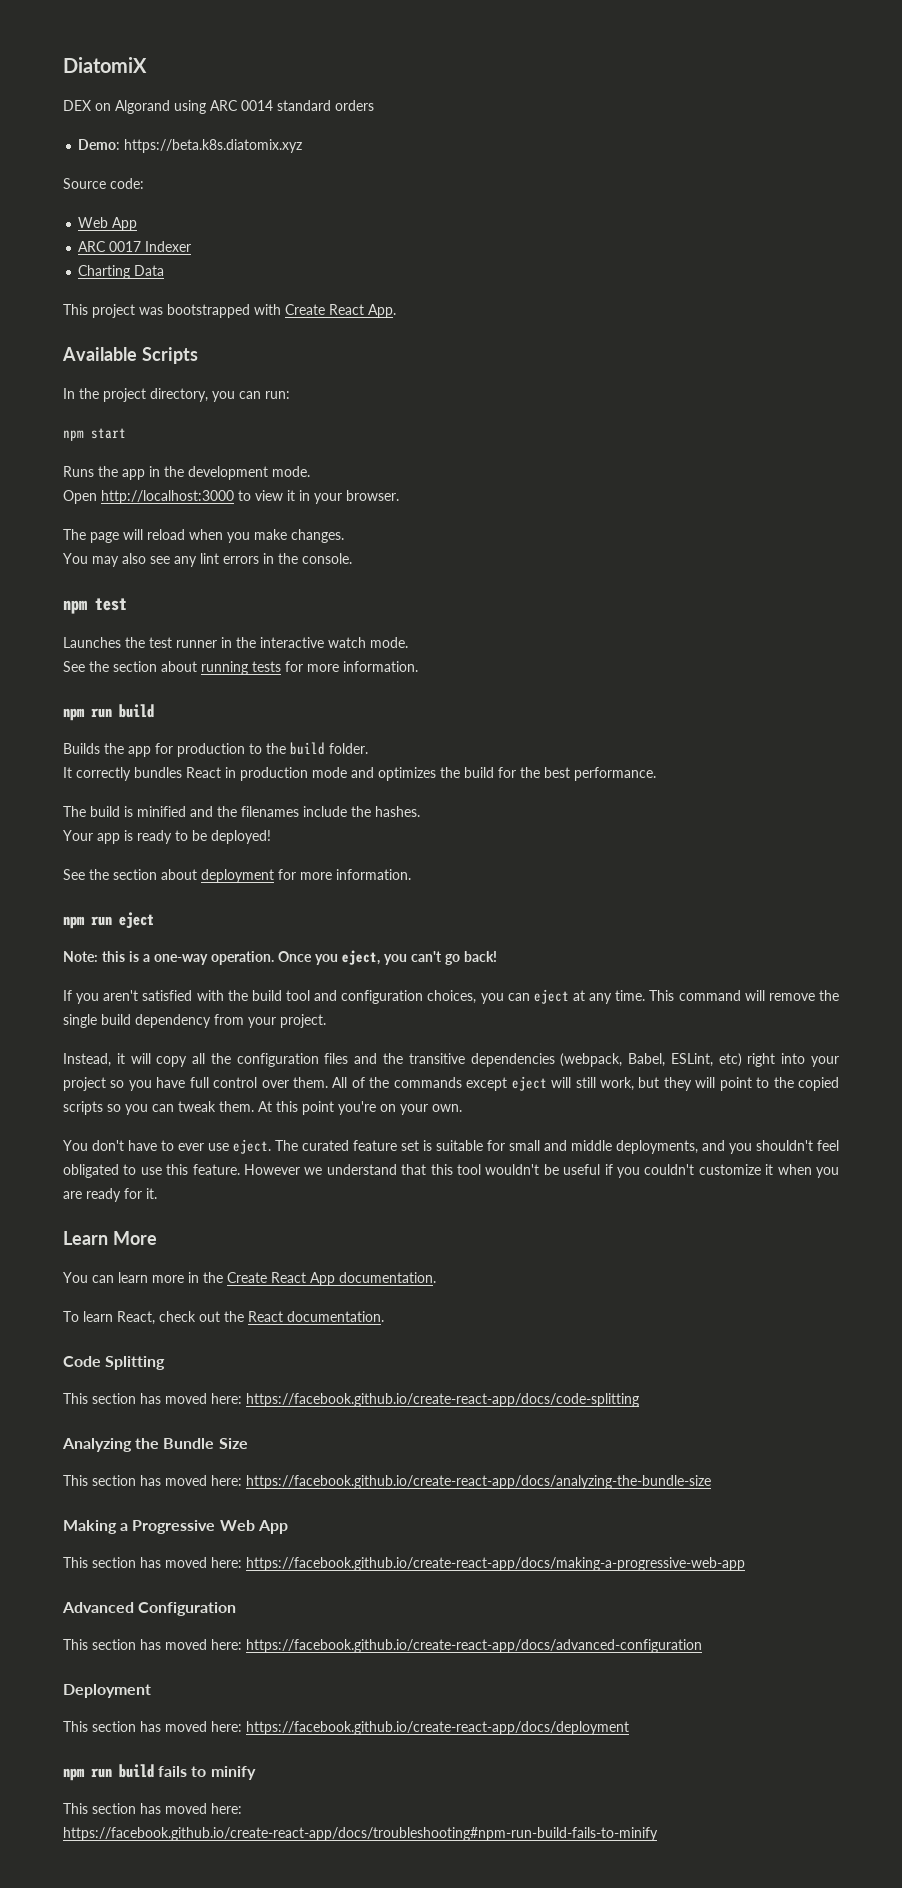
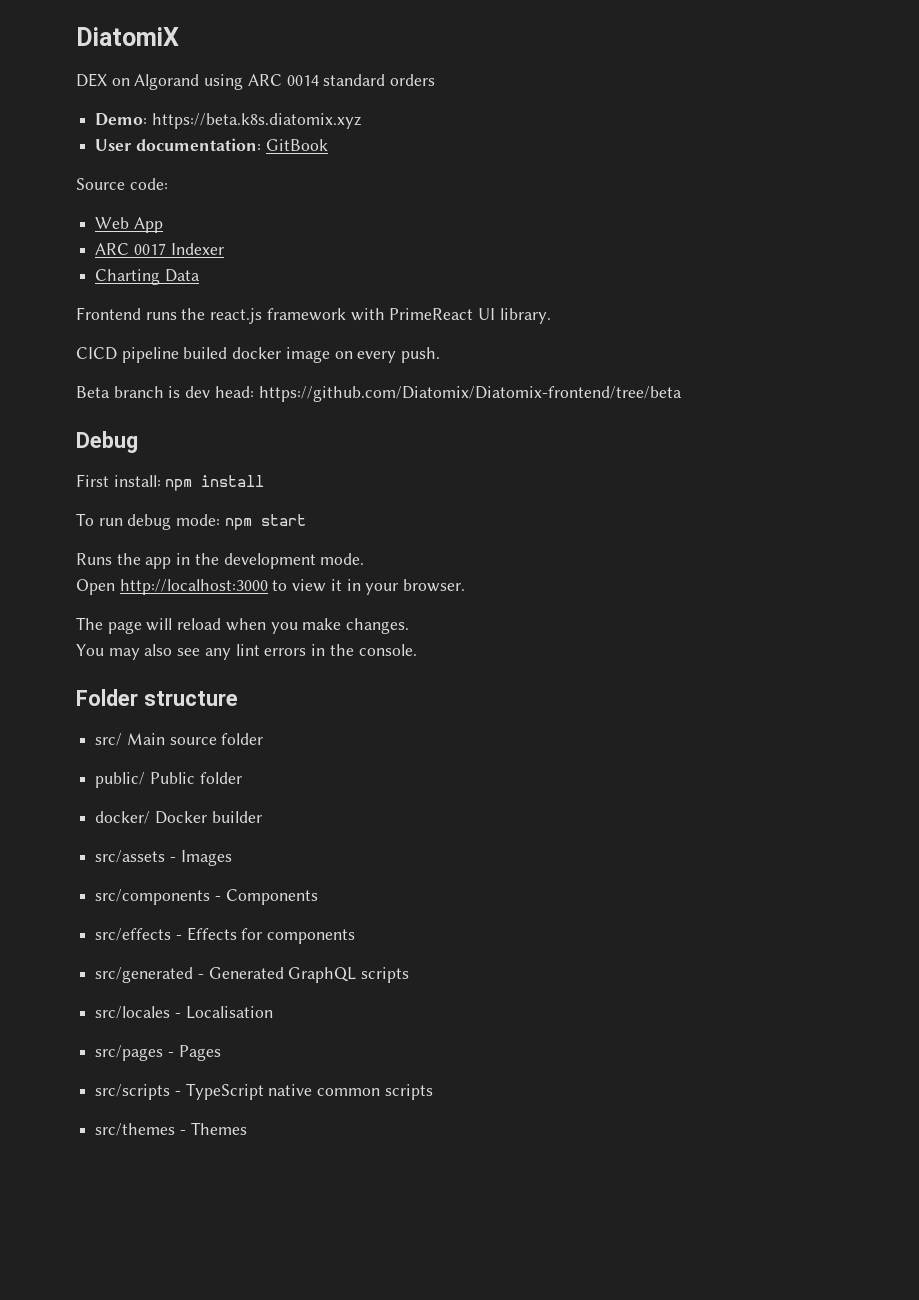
(303, 146) none -> [95,138,328,151] // User documentation: GitBook
[63,304,396,318] [62,347,198,364] [63,388,290,402] This project was bootstrapped with Create React App. // Available Scripts // In the project directory, you can run: // -> [76,307,551,324] [76,347,441,363] [76,386,682,402] [76,431,138,453] [76,474,265,491] [76,513,221,530] Frontend runs the react.js framework with PrimeReact UI library. // CICD pipeline builed docker image on every push. // Beta branch is dev head: https://github.com/Diatomix/Diatomix-frontend/tree/beta // Debug // First install: npm install // To run debug mode:
[63,598,127,614] [63,637,408,648] [63,661,418,675] [63,704,154,721] [63,742,368,757] [63,767,656,781] [63,806,420,817] [63,830,271,844] [63,869,411,883] [63,912,154,929] [63,950,497,965] [63,989,839,1004] [63,1014,326,1028] [63,1053,840,1067] [63,1076,839,1091] [63,1101,462,1115] [63,1139,839,1154] [63,1164,839,1178] [63,1188,157,1202] [63,1231,157,1245] [63,1272,436,1286] [63,1311,384,1325] [63,1356,166,1370] [63,1393,639,1407] [62,1438,248,1452] [63,1475,711,1489] [63,1520,288,1534] [63,1557,745,1571] [62,1602,237,1616] [63,1639,702,1653] [63,1684,151,1698] [63,1721,629,1735] [63,1764,256,1781] [63,1803,242,1814] [63,1827,658,1841] npm test // Launches the test runner in the interactive watch mode. // See the section about running tests for more information. // npm run build // Builds the app for production to the build folder. // It correctly bundles React in production mode and optimizes the build for the best performance. // The build is minified and the filenames include the hashes. // Your app is ready to be deployed! // See the section about deployment for more information. // npm run eject // Note: this is a one-way operation. Once you eject, you can't go back! // If you aren't satisfied with the build tool and configuration choices, you can eject at any time. This command will remove the single build dependency from your project. // Instead, it will copy all the configuration files and the transitive dependencies (webpack, Babel, ESLint, etc) right into your project so you have full control over them. All of the commands except eject will still work, but they will point to the copied scripts so you can tweak them. At this point you're on your own. // You don't have to ever use eject. The curated feature set is suitable for small and middle deployments, and you shouldn't feel obligated to use this feature. However we understand that this tool wouldn't be useful if you couldn't customize it when you are ready for it. // Learn More // You can learn more in the Create React App documentation. // To learn React, check out the React documentation. // Code Splitting // This section has moved here: https://facebook.github.io/create-react-app/docs/code-splitting // Analyzing the Bundle Size // This section has moved here: https://facebook.github.io/create-react-app/docs/analyzing-the-bundle-size // Making a Progressive Web App // This section has moved here: https://facebook.github.io/create-react-app/docs/making-a-progressive-web-app // Advanced Configuration // This section has moved here: https://facebook.github.io/create-react-app/docs/advanced-configuration // Deployment // This section has moved here: https://facebook.github.io/create-react-app/docs/deployment // npm run build fails to minify // This section has moved here: https://facebook.github.io/create-react-app/docs/troubleshooting#npm-run-build-fails-to-minify -> [76,689,238,706] [95,733,264,746] [95,772,242,788] [95,811,262,824] [95,850,232,866] [95,889,318,905] [95,927,356,944] [95,967,410,983] [95,1006,273,1019] [95,1045,221,1061] [95,1083,433,1100] [95,1122,247,1136] Folder structure // src/ Main source folder // public/ Public folder // docker/ Docker builder // src/assets - Images // src/components - Components // src/effects - Effects for components // src/generated - Generated GraphQL scripts // src/locales - Localisation // src/pages - Pages // src/scripts - TypeScript native common scripts // src/themes - Themes

